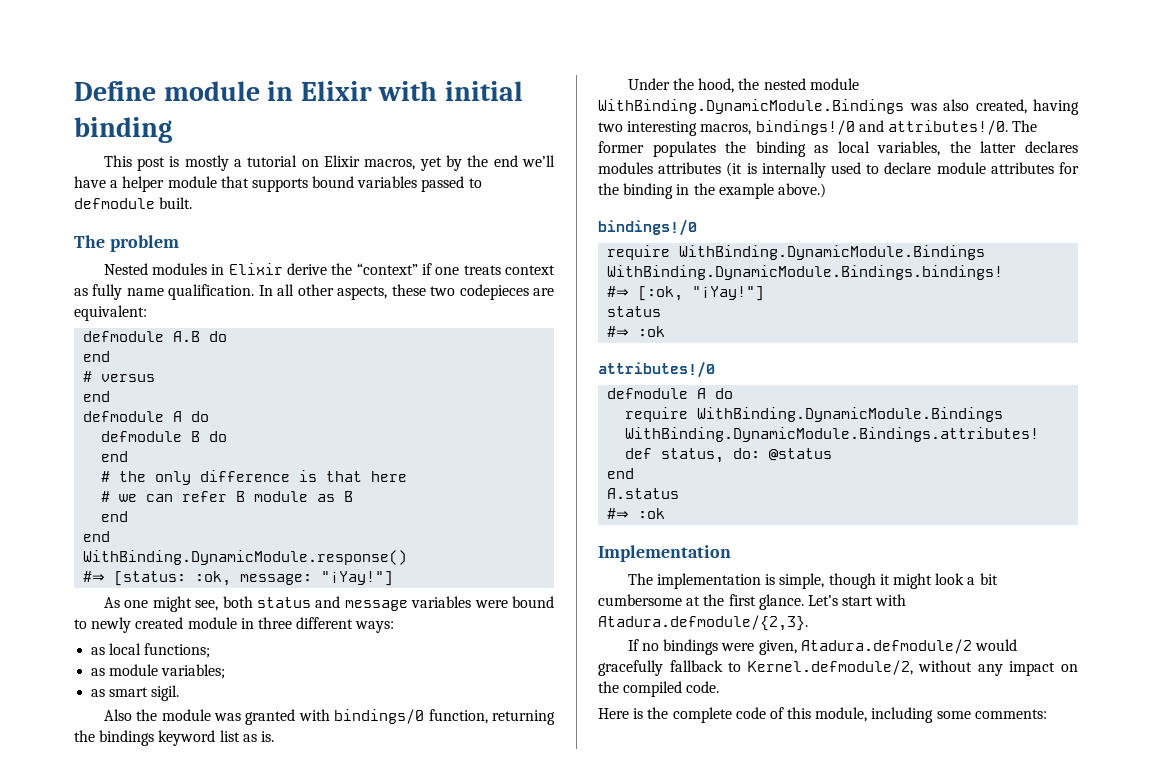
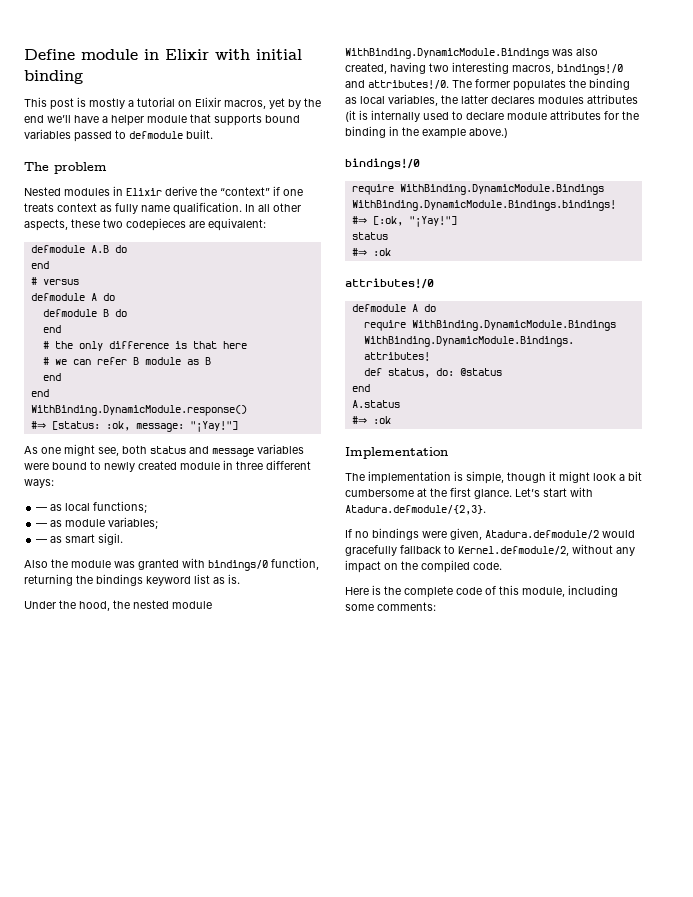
[83,391,111,402] // end -> (79, 282) none
(395, 627) none -> [36,507,48,511] —
(211, 650) none -> [36,523,48,527] —
(226, 671) none -> [36,539,48,543] —

